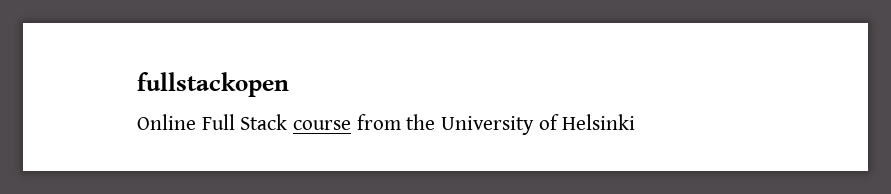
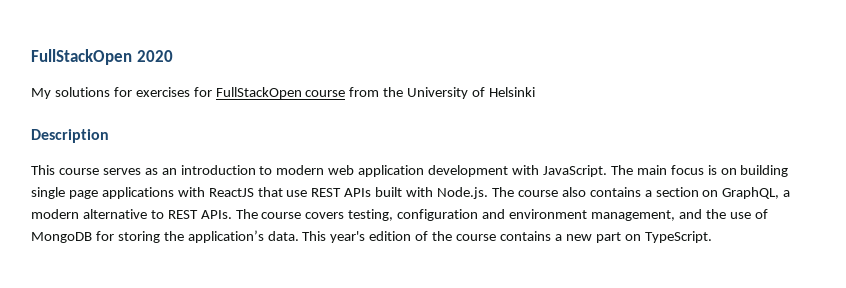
[137,72,289,97] [137,114,288,130] fullstackopen // Online Full Stack -> [31,49,173,65] [31,87,302,99] FullStackOpen 2020 // My solutions for exercises for FullStackOpen
(636, 122) none -> [31,129,109,143] [31,165,789,177] [31,187,791,199] [31,209,768,221] [31,230,712,243] // Description // This course serves as an introduction to modern web application development with JavaScript. The main focus is on building single page applications with ReactJS that use REST APIs built with Node.js. The course also contains a section on GraphQL, a modern alternative to REST APIs. The course covers testing, configuration and environment management, and the use of MongoDB for storing the application’s data. This year's edition of the course contains a new part on TypeScript.

